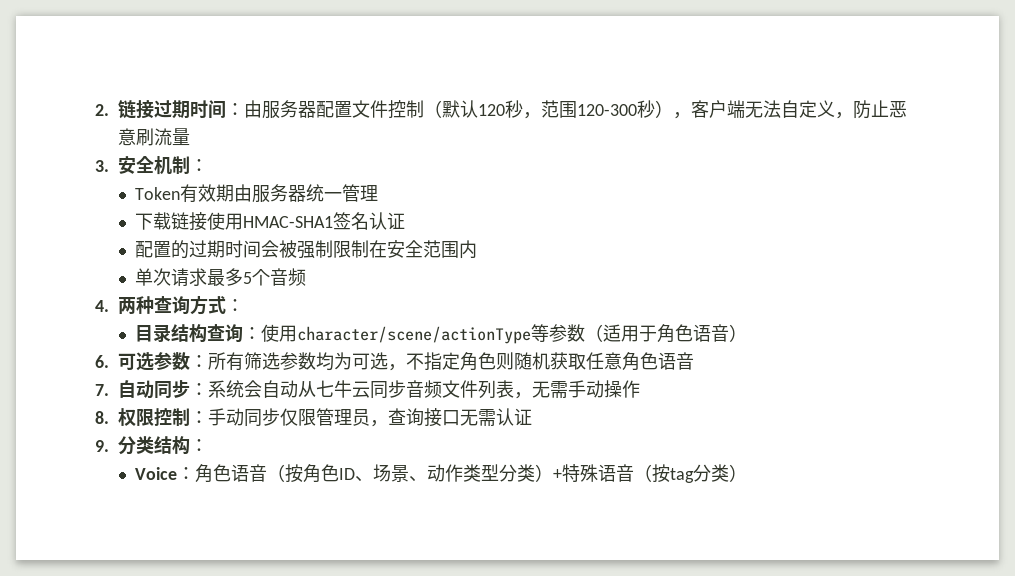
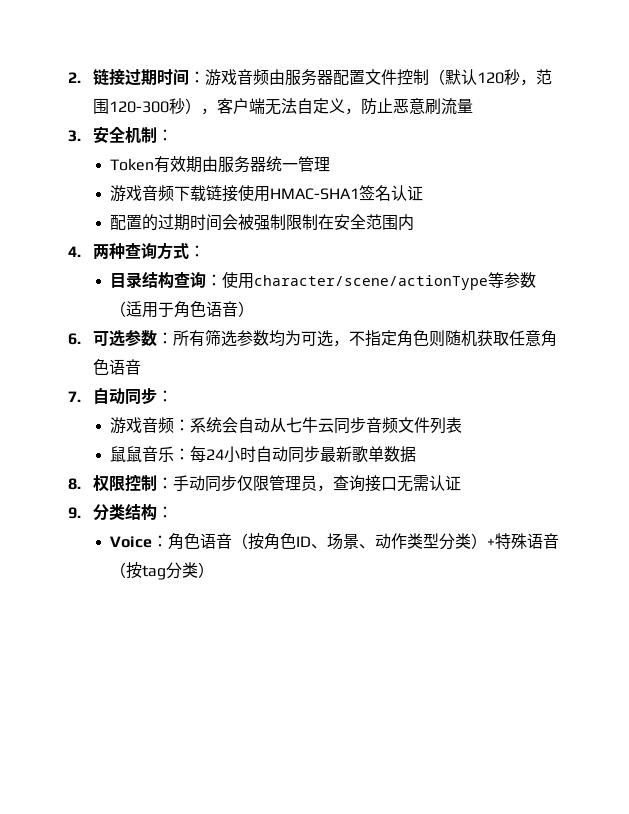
(244, 109) none -> [204,69,269,86] 游戏音频
(378, 193) none -> [110,185,175,202] 游戏音频
[134,268,306,287] // 单次请求最多5个音频 -> (415, 222) none
(208, 389) none -> [110,417,191,434] // 游戏音频：
[514,380,640,399] ，无需手动操作 -> [110,446,417,463] // 鼠鼠音乐：每24小时自动同步最新歌单数据

